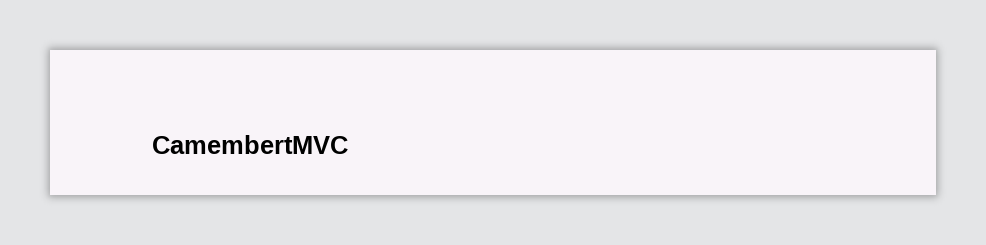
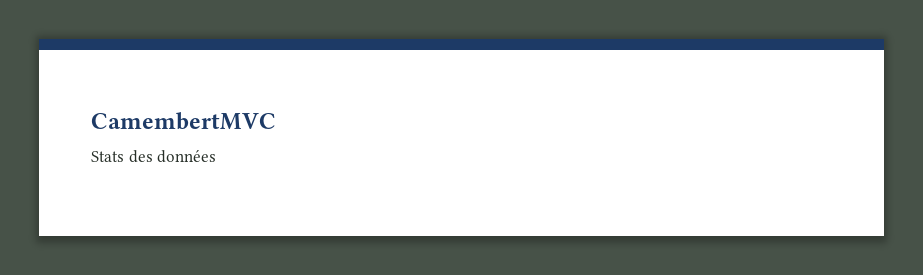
(348, 144) none -> [91,150,217,163] // Stats des données

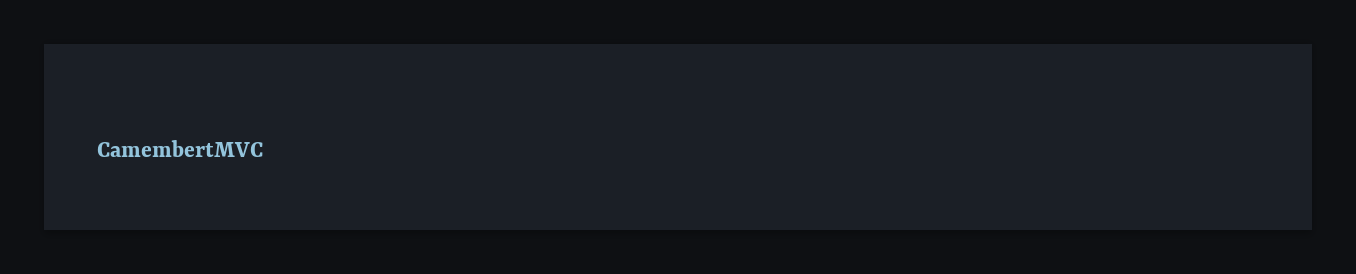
[91,150,217,163] // Stats des données -> (263, 148) none

